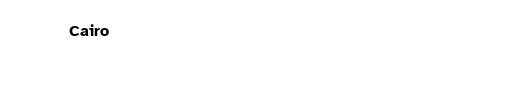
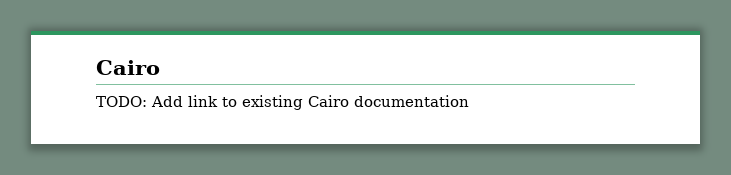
[69,24,109,36] Cairo -> [96,60,160,75] [96,95,469,110] Cairo // TODO: Add link to existing Cairo documentation

